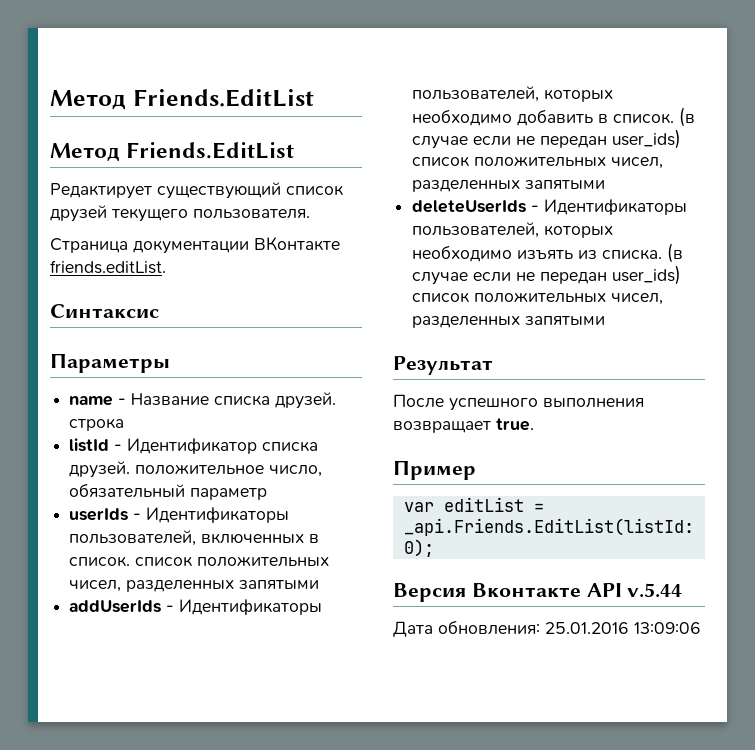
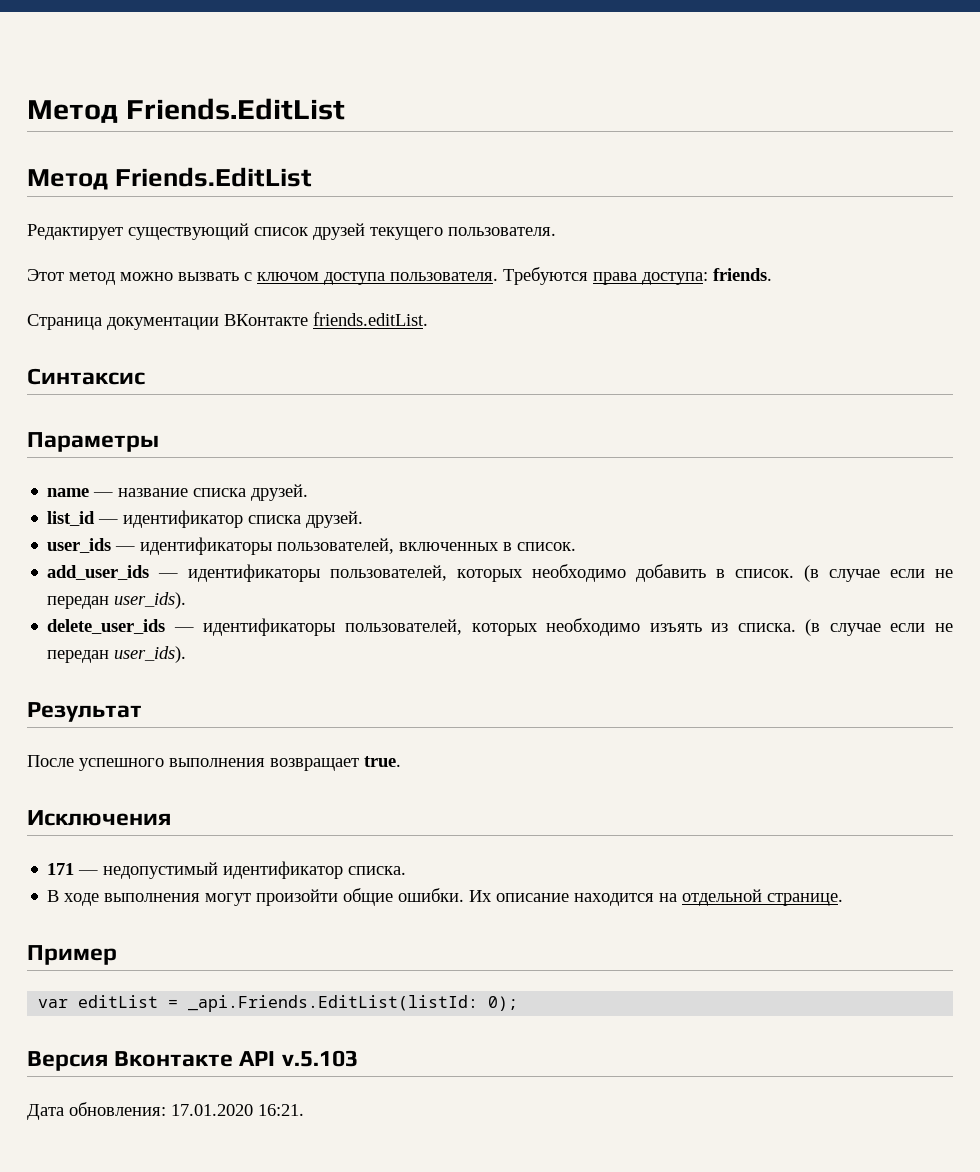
(310, 214) none -> [27,267,772,285] // Этот метод можно вызвать с ключом доступа пользователя. Требуются права доступа: friends.
[118,392,337,409] [69,418,125,431] [69,438,319,454] [69,461,323,478] [69,483,268,500] [69,507,290,523] [69,530,320,546] [69,556,330,567] [69,580,320,592] [69,599,323,615] - Название списка друзей. строка // listId - Идентификатор списка друзей. положительное число, обязательный параметр // userIds - Идентификаторы пользователей, включенных в список. список положительных чисел, разделенных запятыми // addUserIds - Идентификаторы -> [93,484,309,501] [47,510,364,528] [47,537,577,555] [47,564,321,582] — название списка друзей. // list_id — идентификатор списка друзей. // user_ids — идентификаторы пользователей, включенных в список. // add_user_ids — идентификаторы
[612,129,682,149] [412,156,664,169] [412,180,606,192] [412,199,688,215] user_ids) список положительных чисел, разделенных запятыми // deleteUserIds - Идентификаторы -> [114,592,187,609] [47,618,336,636] user_ids). // delete_user_ids — идентификаторы
[612,265,682,285] [412,292,664,305] [412,316,606,328] user_ids) список положительных чисел, разделенных запятыми -> [114,646,187,663] user_ids).
(534, 424) none -> [27,810,171,826] [47,861,407,879] [47,888,844,906] // Исключения // 171 — недопустимый идентификатор списка. // В ходе выполнения могут произойти общие ошибки. Их описание находится на отдельной странице.
[627,583,683,598] v.5.44 -> [281,1050,358,1067] v.5.103
[545,622,701,634] 25.01.2016 13:09:06 -> [171,1104,304,1116] 17.01.2020 16:21.

